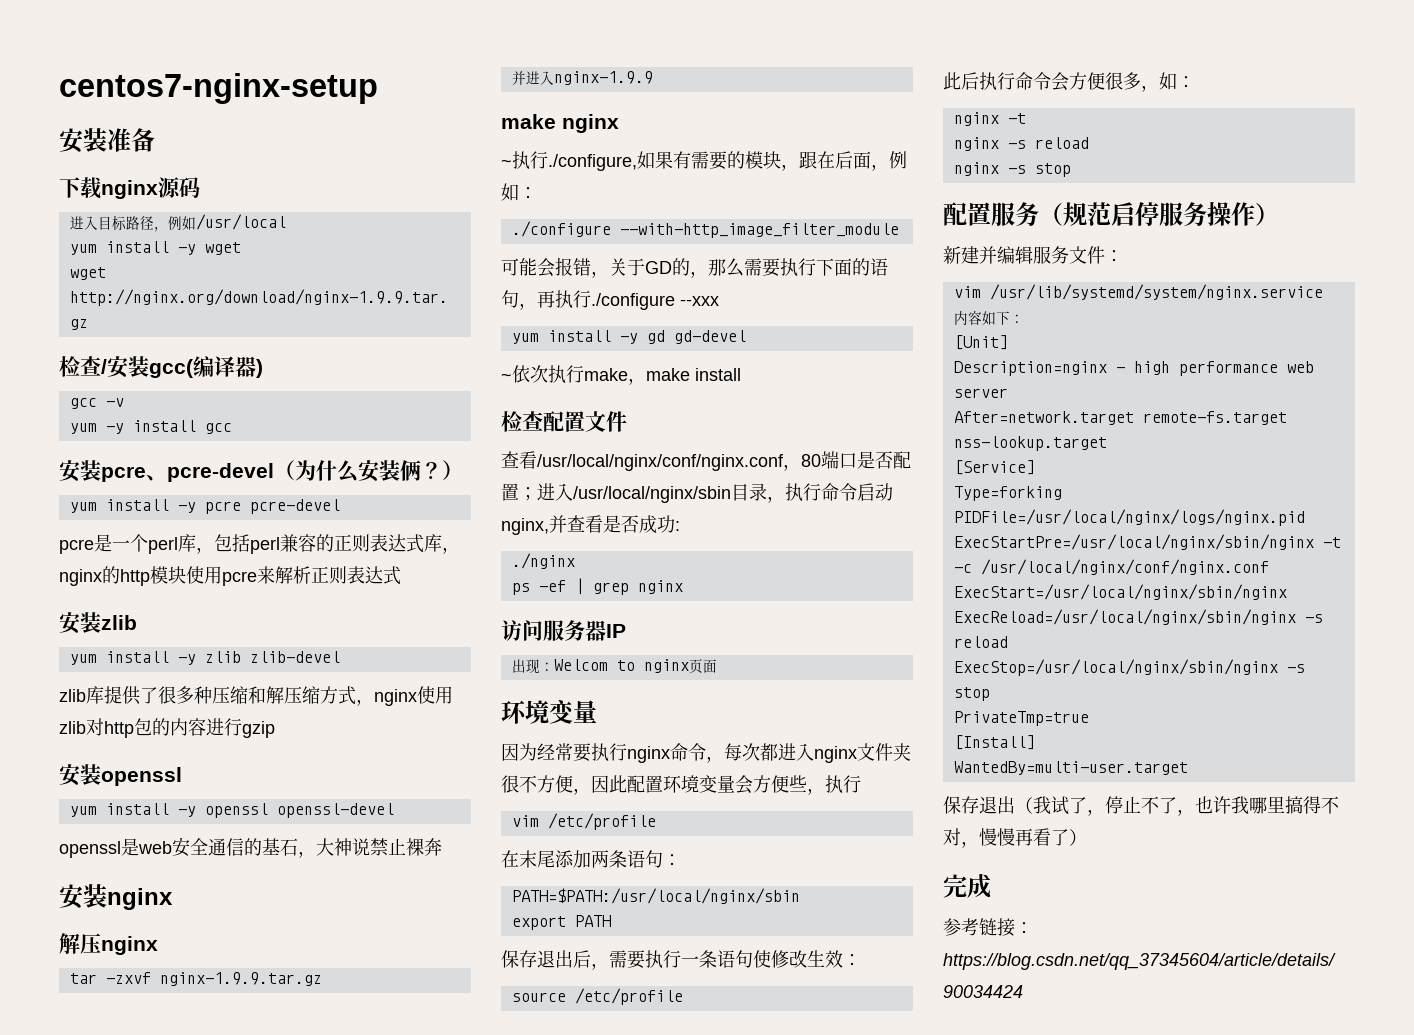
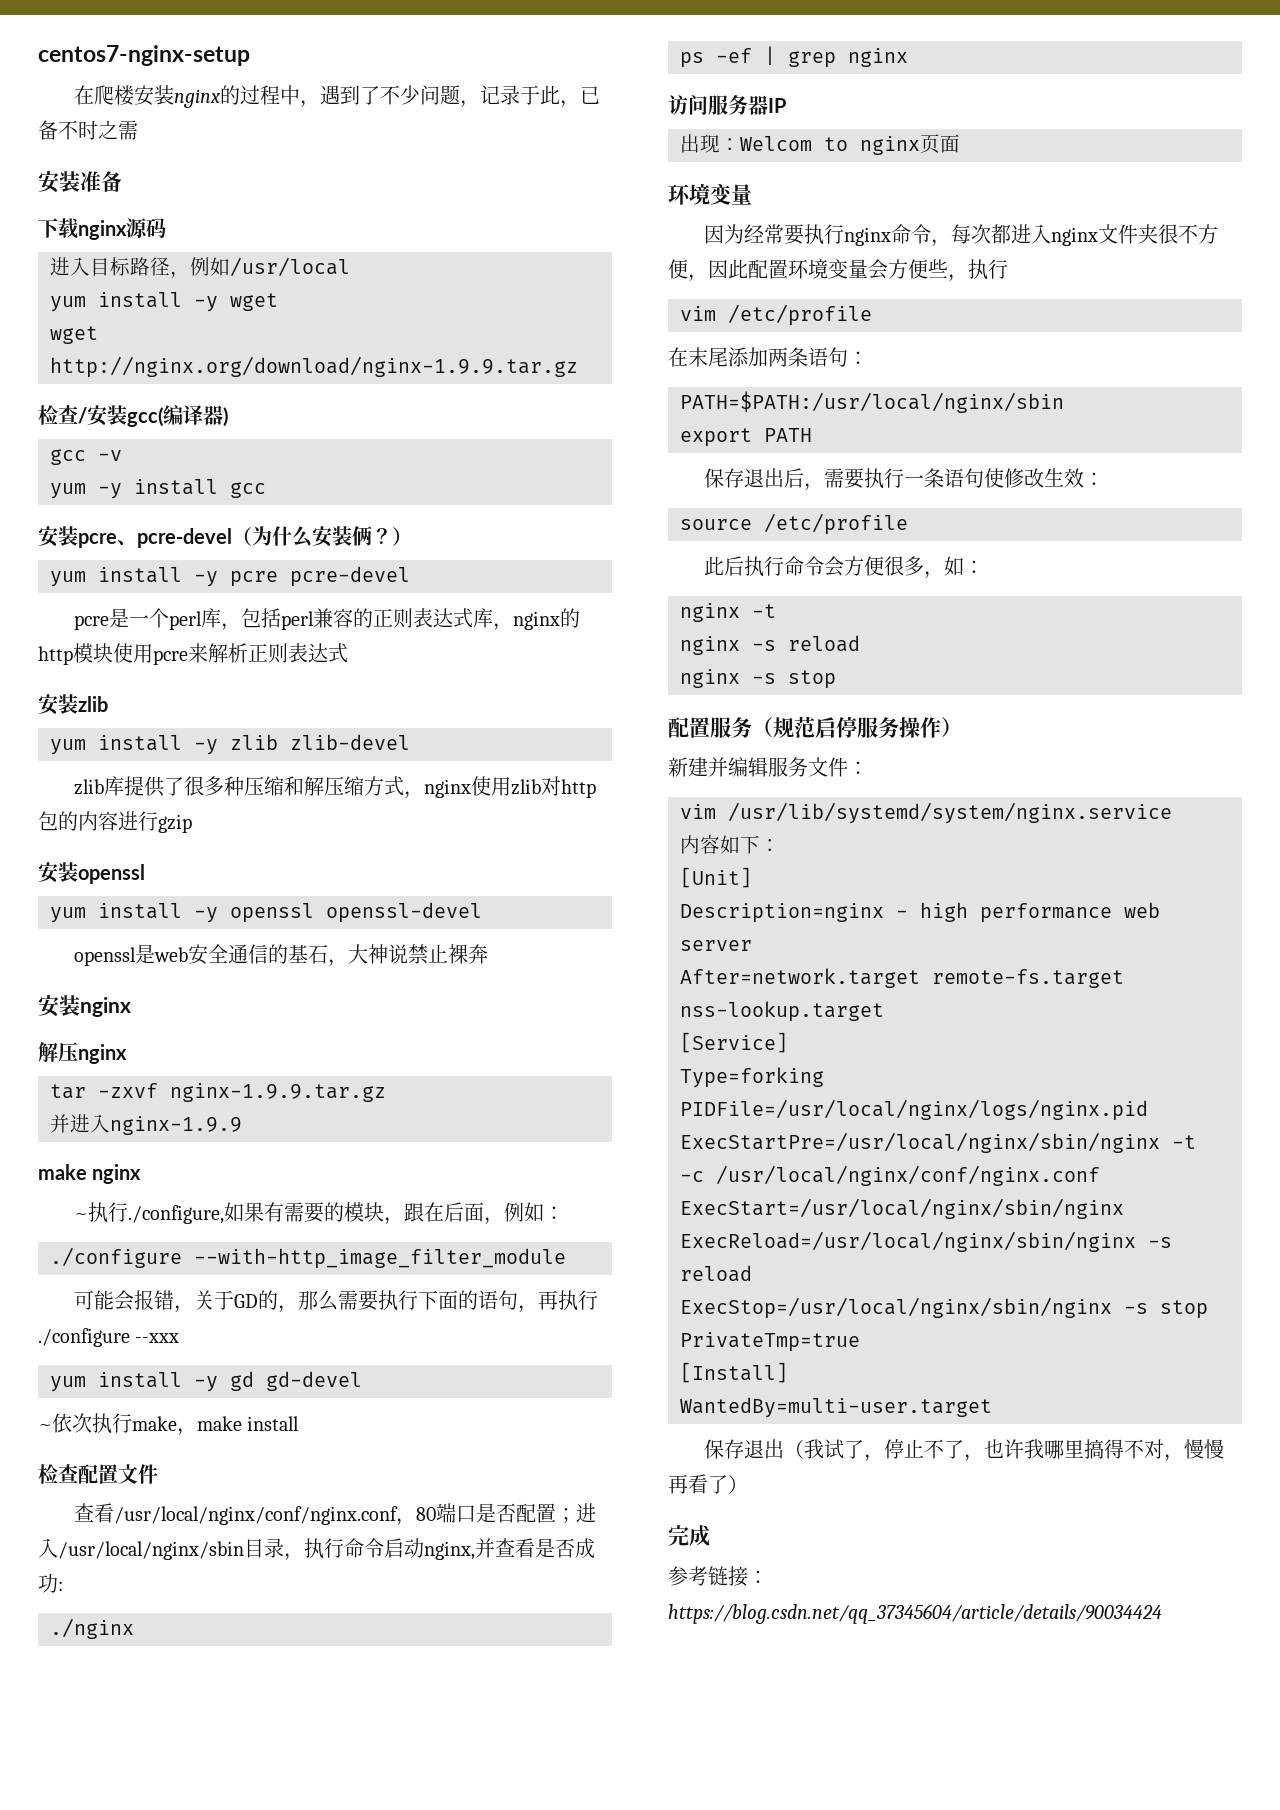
(378, 88) none -> [74,85,601,108] [38,120,138,140] // 在爬楼安装nginx的过程中，遇到了不少问题，记录于此，已备不时之需

